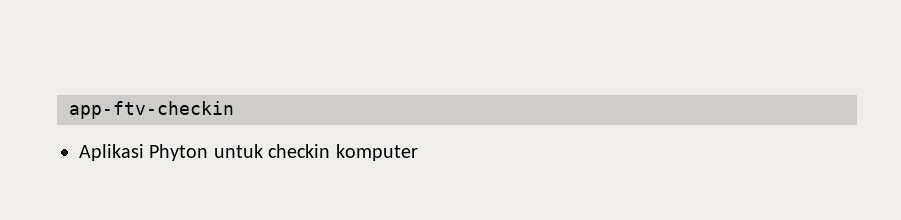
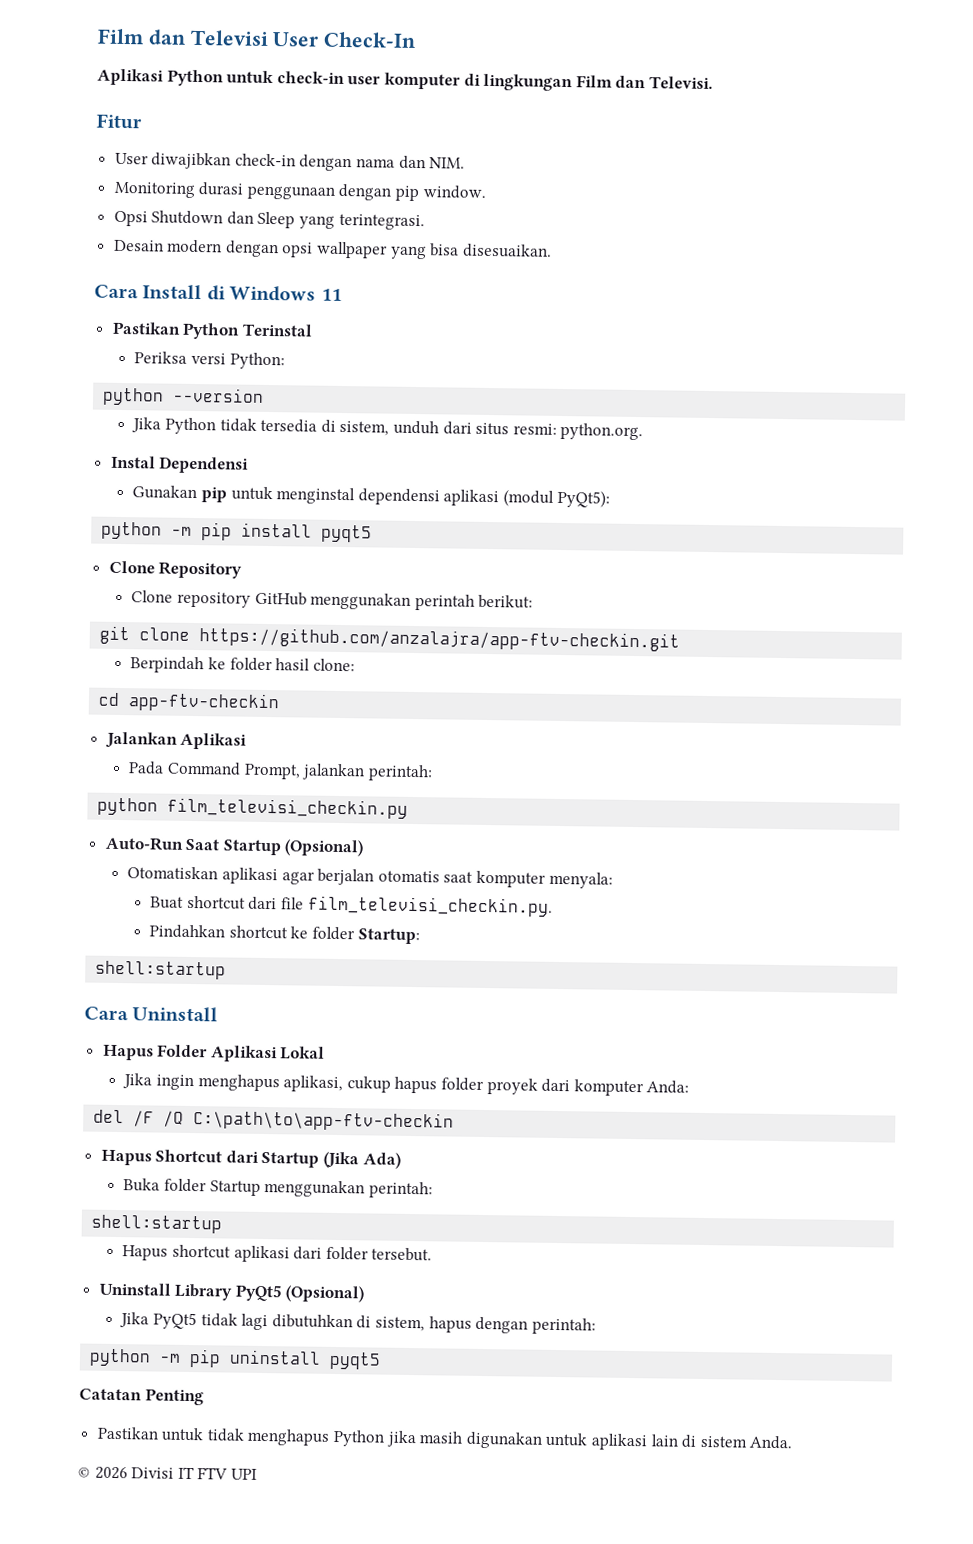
(69, 110) none -> [97,28,418,48] [97,68,713,92] [96,113,142,130] [114,152,466,172] [113,181,486,202] [113,210,425,231] [113,239,552,260] [94,284,342,302] [111,321,313,340] [134,351,285,370] [102,387,265,406] [131,417,644,441] [110,455,250,474] [132,485,610,508] [101,521,373,543] [108,560,243,579] [131,590,534,611] [99,625,681,652] [130,656,355,674] [98,692,121,707] Film dan Televisi User Check-In // Aplikasi Python untuk check-in user komputer di lingkungan Film dan Televisi. // Fitur // User diwajibkan check-in dengan nama dan NIM. // Monitoring durasi penggunaan dengan pip window. // Opsi Shutdown dan Sleep yang terintegrasi. // Desain modern dengan opsi wallpaper yang bisa disesuaikan. // Cara Install di Windows 11 // Pastikan Python Terinstal // Periksa versi Python: // python --version // Jika Python tidak tersedia di sistem, unduh dari situs resmi: python.org. // Instal Dependensi // Gunakan pip untuk menginstal dependensi aplikasi (modul PyQt5): // python -m pip install pyqt5 // Clone Repository // Clone repository GitHub menggunakan perintah berikut: // git clone https://github.com/anzalajra/app-ftv-checkin.git // Berpindah ke folder hasil clone: // cd
[79,144,418,161] Aplikasi Phyton untuk checkin komputer -> [104,731,248,750] [128,761,433,782] [97,797,409,819] [104,836,365,857] [127,866,613,889] [150,895,553,917] [149,924,420,945] [95,960,227,980] [84,1006,219,1022] [102,1044,326,1063] [122,1073,690,1097] [93,1109,455,1132] [100,1149,401,1169] [123,1178,433,1199] [91,1214,223,1234] [122,1244,433,1263] [98,1282,365,1303] [119,1312,596,1335] [89,1348,382,1370] [79,1388,204,1406] [96,1426,793,1451] [78,1466,257,1480] Jalankan Aplikasi // Pada Command Prompt, jalankan perintah: // python film_televisi_checkin.py // Auto-Run Saat Startup (Opsional) // Otomatiskan aplikasi agar berjalan otomatis saat komputer menyala: // Buat shortcut dari file film_televisi_checkin.py. // Pindahkan shortcut ke folder Startup: // shell:startup // Cara Uninstall // Hapus Folder Aplikasi Lokal // Jika ingin menghapus aplikasi, cukup hapus folder proyek dari komputer Anda: // del /F /Q C:\path\to\app-ftv-checkin // Hapus Shortcut dari Startup (Jika Ada) // Buka folder Startup menggunakan perintah: // shell:startup // Hapus shortcut aplikasi dari folder tersebut. // Uninstall Library PyQt5 (Opsional) // Jika PyQt5 tidak lagi dibutuhkan di sistem, hapus dengan perintah: // python -m pip uninstall pyqt5 // Catatan Penting // Pastikan untuk tidak menghapus Python jika masih digunakan untuk aplikasi lain di sistem Anda. // © 2026 Divisi IT FTV UPI

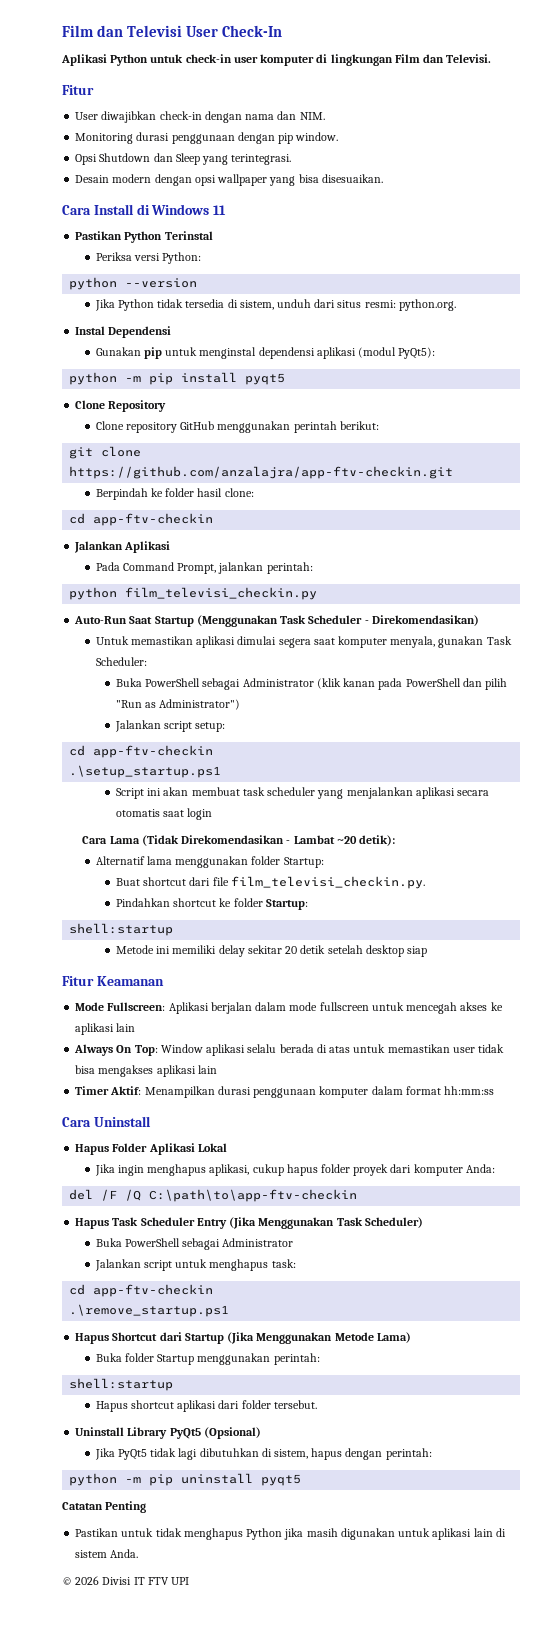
[284,839,365,857] [127,866,613,889] (Opsional) // Otomatiskan aplikasi agar berjalan otomatis saat komputer menyala: -> [196,615,479,627] [95,636,512,648] [95,657,147,666] [115,678,508,690] [115,699,241,710] [114,720,226,732] [69,745,214,758] [69,765,222,778] [115,787,490,799] [115,808,213,820] [82,835,396,846] [95,856,324,868] (Menggunakan Task Scheduler - Direkomendasikan) // Untuk memastikan aplikasi dimulai segera saat komputer menyala, gunakan Task Scheduler: // Buka PowerShell sebagai Administrator (klik kanan pada PowerShell dan pilih "Run as Administrator") // Jalankan script setup: // cd app-ftv-checkin // .\setup_startup.ps1 // Script ini akan membuat task scheduler yang menjalankan aplikasi secara otomatis saat login // Cara Lama (Tidak Direkomendasikan - Lambat ~20 detik): // Alternatif lama menggunakan folder Startup:
(227, 970) none -> [115,945,428,957] [62,976,164,986] [75,1002,503,1014] [75,1023,136,1035] [74,1044,505,1056] [75,1065,217,1077] [75,1086,495,1098] // Metode ini memiliki delay sekitar 20 detik setelah desktop siap // Fitur Keamanan // Mode Fullscreen: Aplikasi berjalan dalam mode fullscreen untuk mencegah akses ke aplikasi lain // Always On Top: Window aplikasi selalu berada di atas untuk memastikan user tidak bisa mengakses aplikasi lain // Timer Aktif: Menampilkan durasi penggunaan komputer dalam format hh:mm:ss
(455, 1121) none -> [75,1217,423,1229] [95,1238,294,1250] [94,1259,296,1271] [69,1284,214,1297] [69,1304,230,1317] // Hapus Task Scheduler Entry (Jika Menggunakan Task Scheduler) // Buka PowerShell sebagai Administrator // Jalankan script untuk menghapus task: // cd app-ftv-checkin // .\remove_startup.ps1
[362,1152,401,1169] Ada) -> [256,1332,411,1344] Menggunakan Metode Lama)

